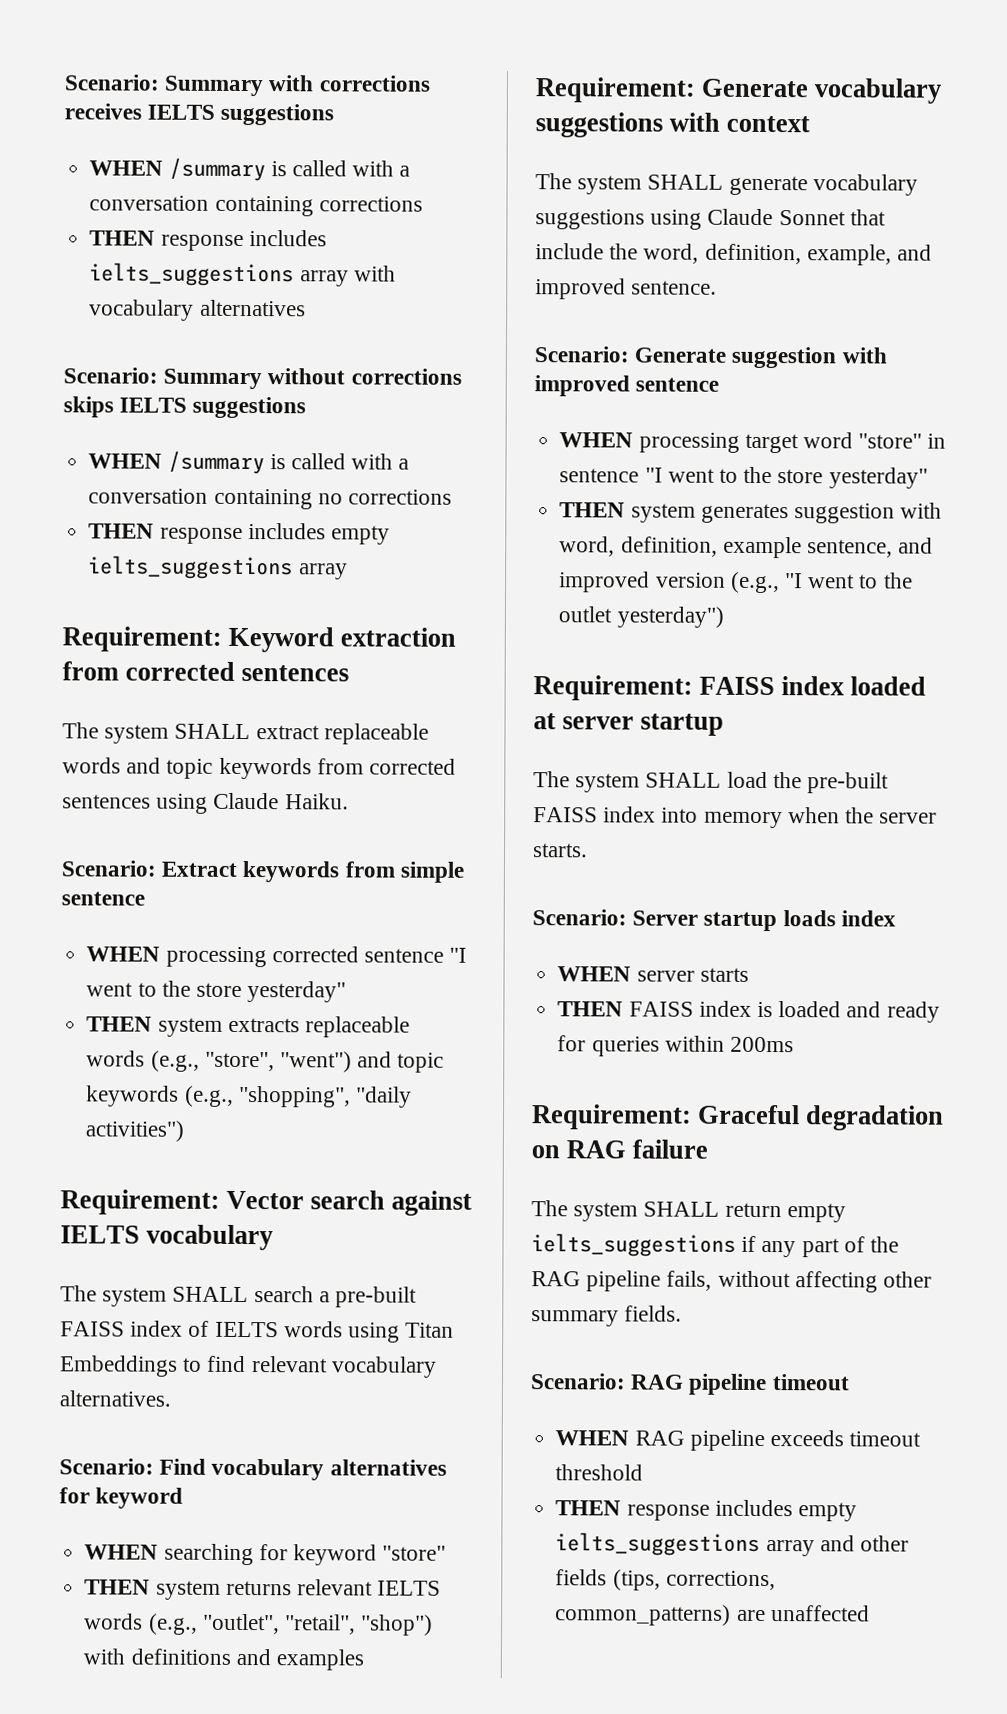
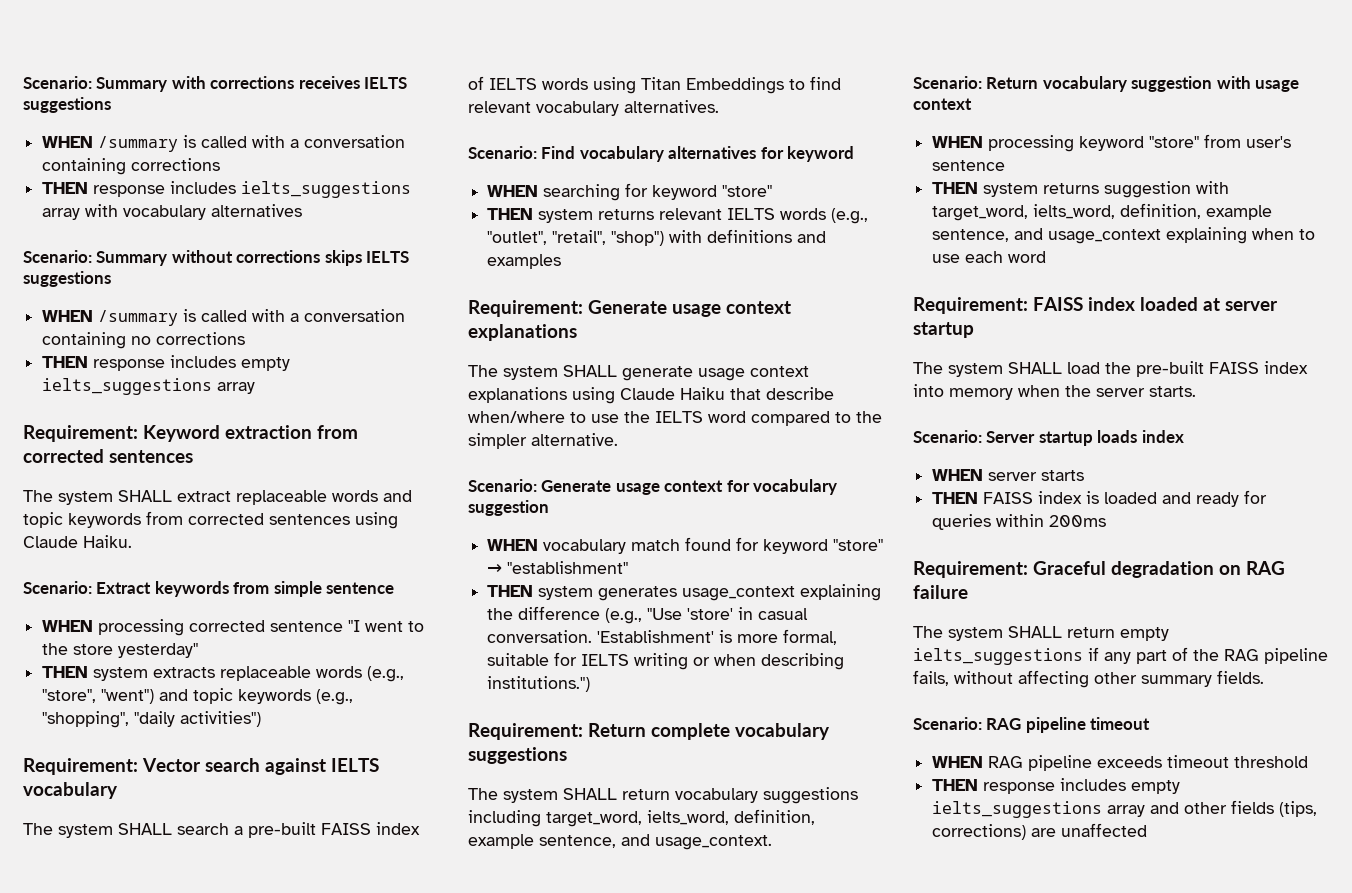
[814,78,942,104] [535,112,811,138] vocabulary suggestions with context -> [672,301,791,317] [468,324,577,341] usage context explanations
[812,174,918,196] [535,208,886,230] [535,243,933,266] [535,278,718,300] [534,346,887,369] [534,375,720,397] [559,432,947,454] [559,466,928,489] [559,502,943,524] [559,536,934,559] [559,571,913,594] [558,606,724,628] vocabulary suggestions using Claude Sonnet that include the word, definition, example, and improved sentence. // Scenario: Generate suggestion with improved sentence // WHEN processing target word "store" in sentence "I went to the store yesterday" // THEN system generates suggestion with word, definition, example sentence, and improved version (e.g., "I went to the outlet yesterday") -> [698,366,809,381] [468,387,834,404] [468,411,882,426] [468,433,618,449] [468,479,838,495] [468,500,549,516] [487,537,884,554] [487,561,629,574] [487,584,882,601] [487,606,809,624] [487,629,838,645] [487,652,845,670] [487,676,591,692] [468,723,830,740] [468,747,567,764] [468,787,858,804] [468,809,815,827] [468,834,772,850] [913,76,1300,92] [913,98,972,110] [932,134,1292,152] [932,160,1006,171] [932,181,1230,198] [932,203,1273,221] [932,227,1316,244] [932,251,1047,263] usage context explanations using Claude Haiku that describe when/where to use the IELTS word compared to the simpler alternative. // Scenario: Generate usage context for vocabulary suggestion // WHEN vocabulary match found for keyword "store" → "establishment" // THEN system generates usage_context explaining the difference (e.g., "Use 'store' in casual conversation. 'Establishment' is more formal, suitable for IELTS writing or when describing institutions.") // Requirement: Return complete vocabulary suggestions // The system SHALL return vocabulary suggestions including target_word, ielts_word, definition, example sentence, and usage_context. // Scenario: Return vocabulary suggestion with usage context // WHEN processing keyword "store" from user's sentence // THEN system returns suggestion with target_word, ielts_word, definition, example sentence, and usage_context explaining when to use each word
[665,1570,776,1591] [555,1604,732,1626] corrections, common_patterns) -> [932,824,1027,840] corrections)

